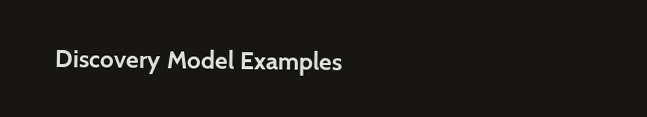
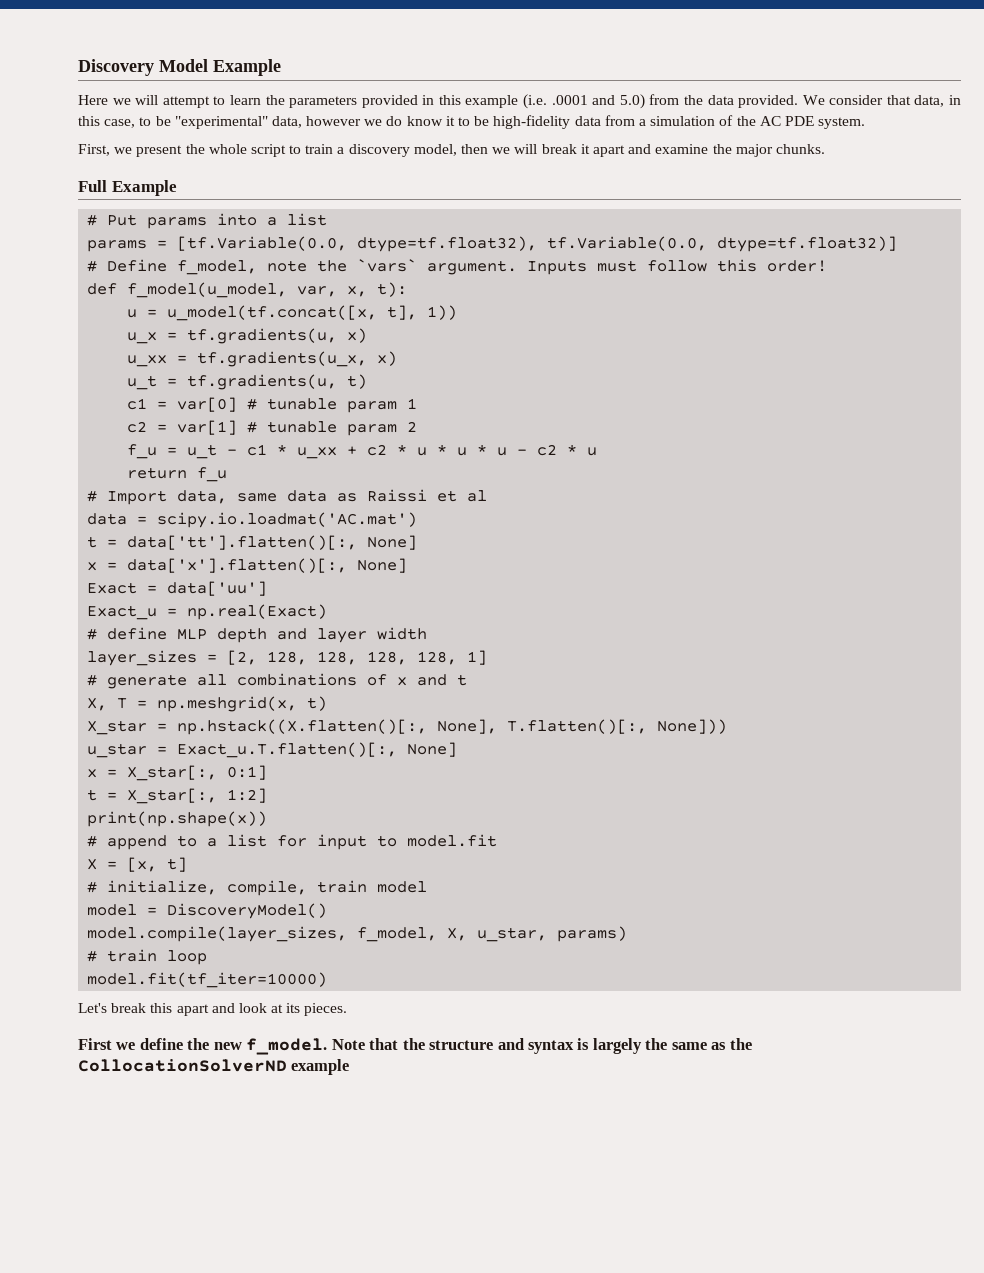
[239,50,344,77] Examples -> [213,59,281,76] [78,94,962,109] [78,115,866,129] [78,144,825,157] [78,180,177,196] [87,213,328,229] [87,236,898,252] [87,259,828,275] [87,282,408,298] [127,305,458,321] [127,328,368,344] [127,351,398,367] [127,374,368,390] [127,397,418,413] [127,420,418,436] [127,444,598,459] [127,467,228,482] [87,489,488,505] [87,512,418,528] [87,535,418,550] [87,558,408,573] [87,581,268,596] [87,604,328,620] [87,627,428,643] [87,650,488,666] [87,673,468,689] [87,696,328,712] [87,719,728,735] [87,742,458,758] [87,765,268,781] [87,788,268,804] [87,811,268,827] [87,834,498,850] [87,857,188,872] [87,880,428,896] [87,903,328,919] [87,926,628,942] [87,949,208,965] [87,972,328,988] [78,1003,348,1016] [78,1038,752,1055] [78,1059,350,1075] Example // Here we will attempt to learn the parameters provided in this example (i.e. .0001 and 5.0) from the data provided. We consider that data, in this case, to be "experimental" data, however we do know it to be high-fidelity data from a simulation of the AC PDE system. // First, we present the whole script to train a discovery model, then we will break it apart and examine the major chunks. // Full Example // # Put params into a list // params = [tf.Variable(0.0, dtype=tf.float32), tf.Variable(0.0, dtype=tf.float32)] // # Define f_model, note the `vars` argument. Inputs must follow this order! // def f_model(u_model, var, x, t): // u = u_model(tf.concat([x, t], 1)) // u_x = tf.gradients(u, x) // u_xx = tf.gradients(u_x, x) // u_t = tf.gradients(u, t) // c1 = var[0] # tunable param 1 // c2 = var[1] # tunable param 2 // f_u = u_t - c1 * u_xx + c2 * u * u * u - c2 * u // return f_u // # Import data, same data as Raissi et al // data = scipy.io.loadmat('AC.mat') // t = data['tt'].flatten()[:, None] // x = data['x'].flatten()[:, None] // Exact = data['uu'] // Exact_u = np.real(Exact) // # define MLP depth and layer width // layer_sizes = [2, 128, 128, 128, 128, 1] // # generate all combinations of x and t // X, T = np.meshgrid(x, t) // X_star = np.hstack((X.flatten()[:, None], T.flatten()[:, None])) // u_star = Exact_u.T.flatten()[:, None] // x = X_star[:, 0:1] // t = X_star[:, 1:2] // print(np.shape(x)) // # append to a list for input to model.fit // X = [x, t] // # initialize, compile, train model // model = DiscoveryModel() // model.compile(layer_sizes, f_model, X, u_star, params) // # train loop // model.fit(tf_iter=10000) // Let's break this apart and look at its pieces. // First we define the new f_model. Note that the structure and syntax is largely the same as the CollocationSolverND example

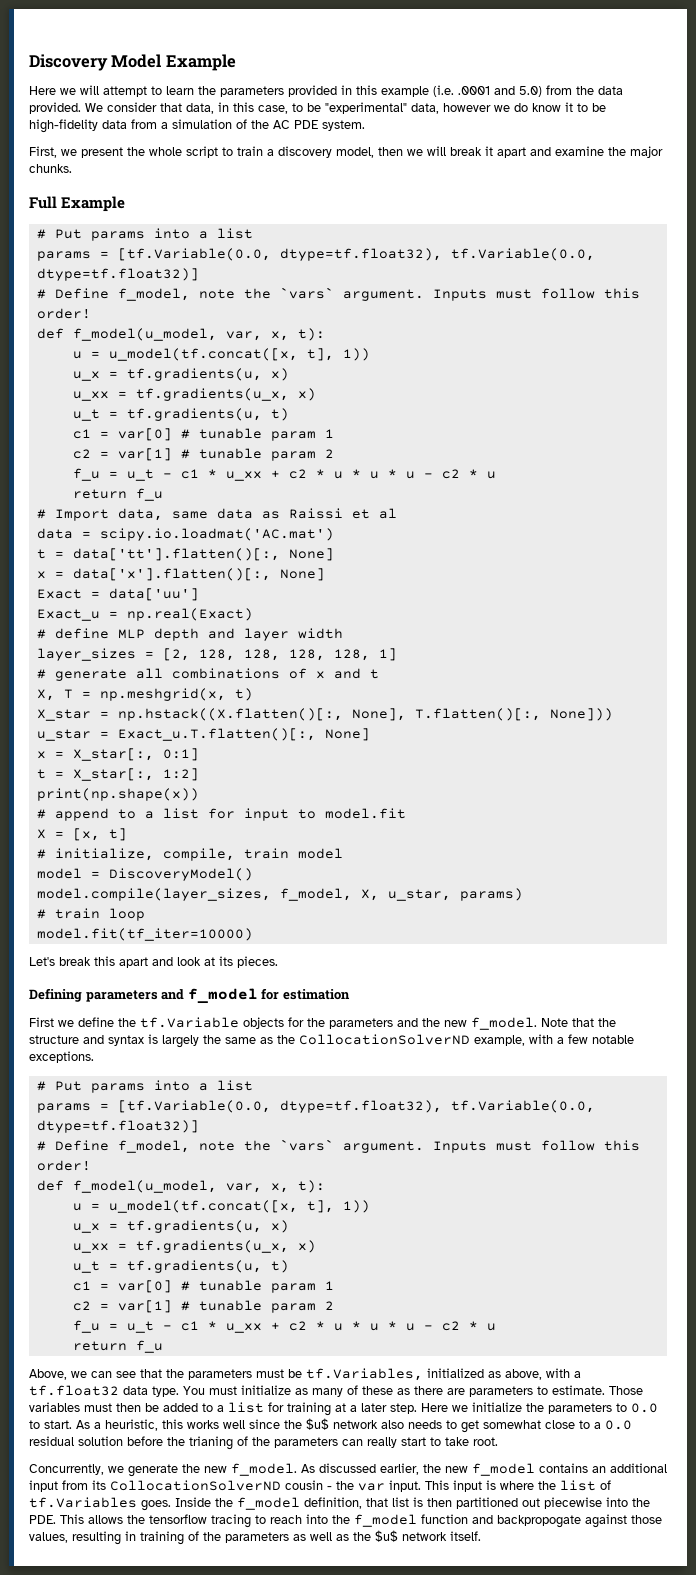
[78,1038,183,1050] First we define -> [29,988,350,1004] [29,1017,418,1029] Defining parameters and f_model for estimation // First we define the tf.Variable objects for the parameters and
[291,1059,350,1075] example -> [474,1034,634,1046] [29,1051,94,1063] [36,1080,253,1093] [36,1100,595,1113] [36,1120,199,1133] [36,1139,640,1153] [36,1160,91,1171] [36,1180,325,1193] [72,1200,370,1213] [72,1220,289,1233] [72,1240,316,1253] [72,1260,289,1273] [72,1280,334,1293] [72,1300,334,1313] [72,1320,496,1333] [72,1340,163,1353] [29,1368,581,1381] [29,1385,643,1397] [29,1402,658,1416] [29,1418,632,1433] [29,1436,498,1450] [29,1463,667,1477] [29,1480,611,1492] [29,1497,650,1511] [29,1514,662,1528] [29,1530,481,1545] example, with a few notable exceptions. // # Put params into a list // params = [tf.Variable(0.0, dtype=tf.float32), tf.Variable(0.0, dtype=tf.float32)] // # Define f_model, note the `vars` argument. Inputs must follow this order! // def f_model(u_model, var, x, t): // u = u_model(tf.concat([x, t], 1)) // u_x = tf.gradients(u, x) // u_xx = tf.gradients(u_x, x) // u_t = tf.gradients(u, t) // c1 = var[0] # tunable param 1 // c2 = var[1] # tunable param 2 // f_u = u_t - c1 * u_xx + c2 * u * u * u - c2 * u // return f_u // Above, we can see that the parameters must be tf.Variables, initialized as above, with a tf.float32 data type. You must initialize as many of these as there are parameters to estimate. Those variables must then be added to a list for training at a later step. Here we initialize the parameters to 0.0 to start. As a heuristic, this works well since the $u$ network also needs to get somewhat close to a 0.0 residual solution before the trianing of the parameters can really start to take root. // Concurrently, we generate the new f_model. As discussed earlier, the new f_model contains an additional input from its CollocationSolverND cousin - the var input. This input is where the list of tf.Variables goes. Inside the f_model definition, that list is then partitioned out piecewise into the PDE. This allows the tensorflow tracing to reach into the f_model function and backpropogate against those values, resulting in training of the parameters as well as the $u$ network itself.

